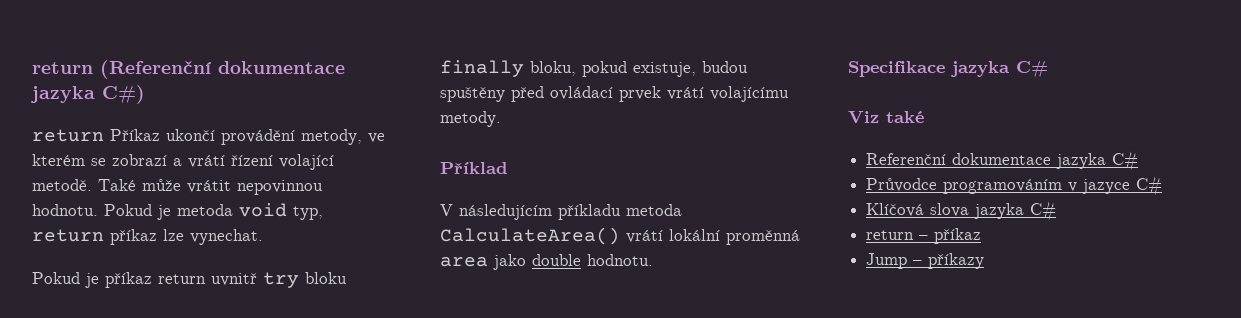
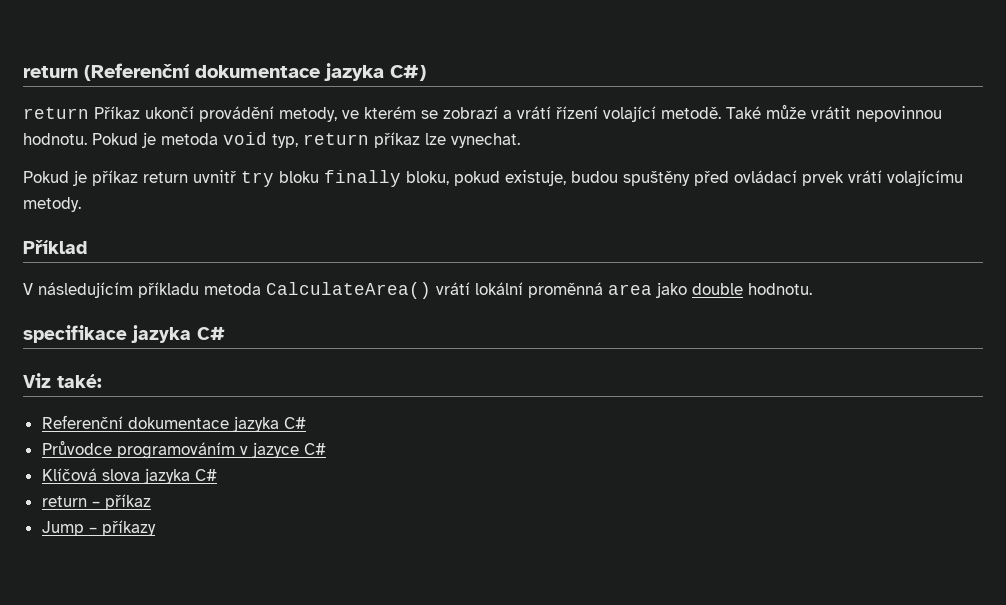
[848,61,945,77] Specifikace -> [23,325,127,343] specifikace
[886,111,924,123] také -> [57,374,102,388] také:

